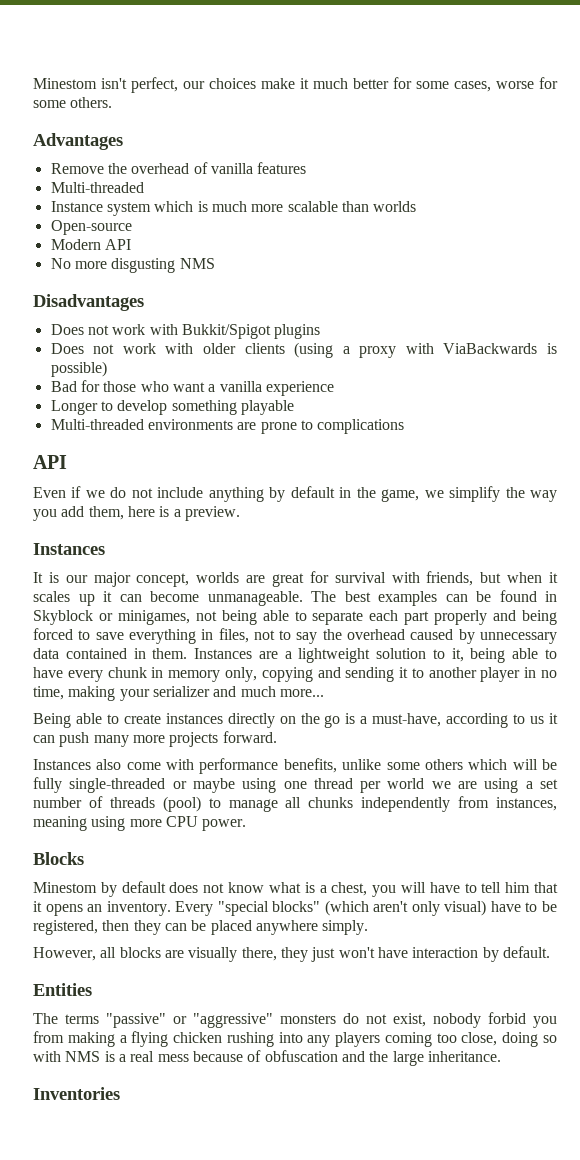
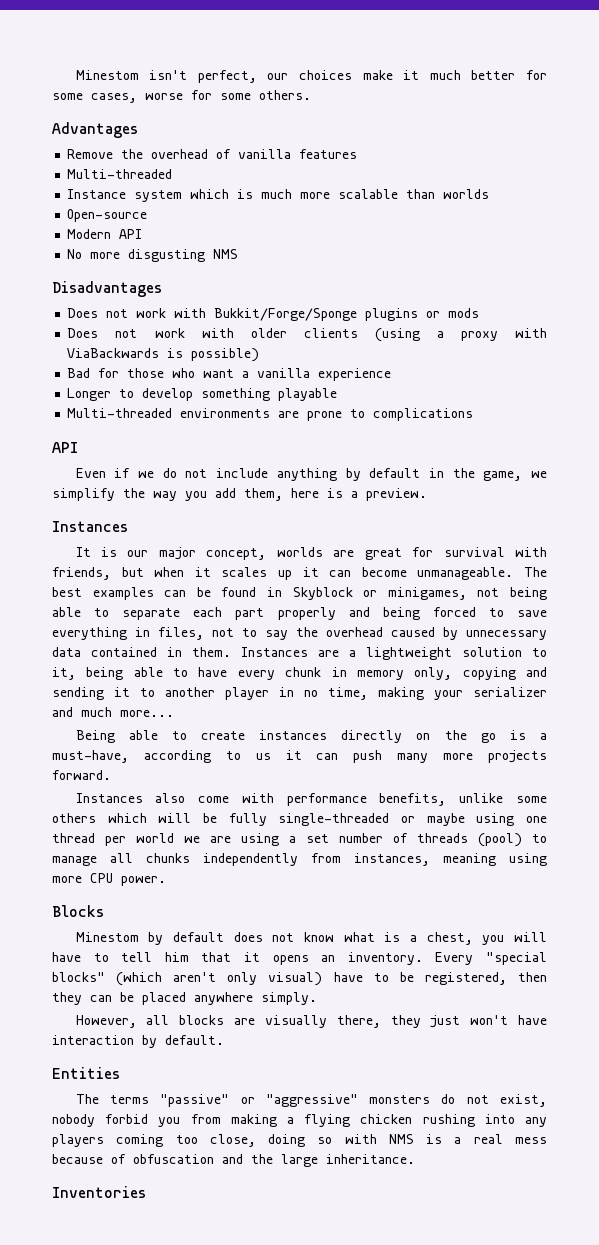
[181,324,271,339] Bukkit/Spigot -> [214,308,358,321] Bukkit/Forge/Sponge
(321, 331) none -> [426,308,480,318] or mods

